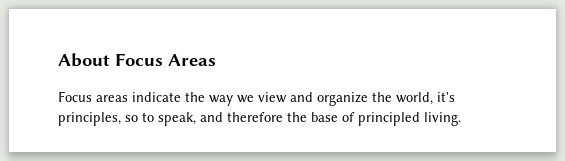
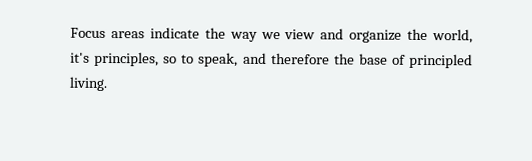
[58,53,216,67] About Focus Areas // -> (70, 32) none

